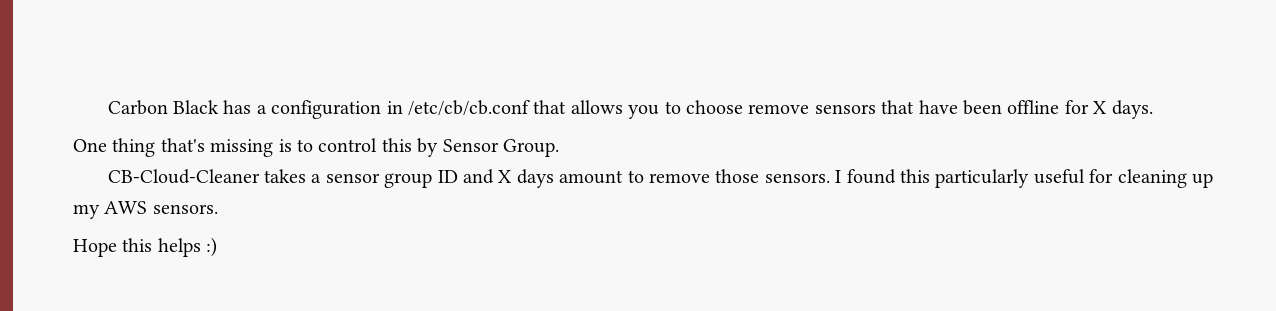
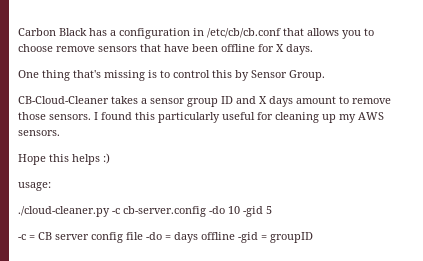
(218, 247) none -> [18,182,51,191] [18,206,272,217] [18,232,313,243] // usage: // ./cloud-cleaner.py -c cb-server.config -do 10 -gid 5 // -c = CB server config file -do = days offline -gid = groupID

